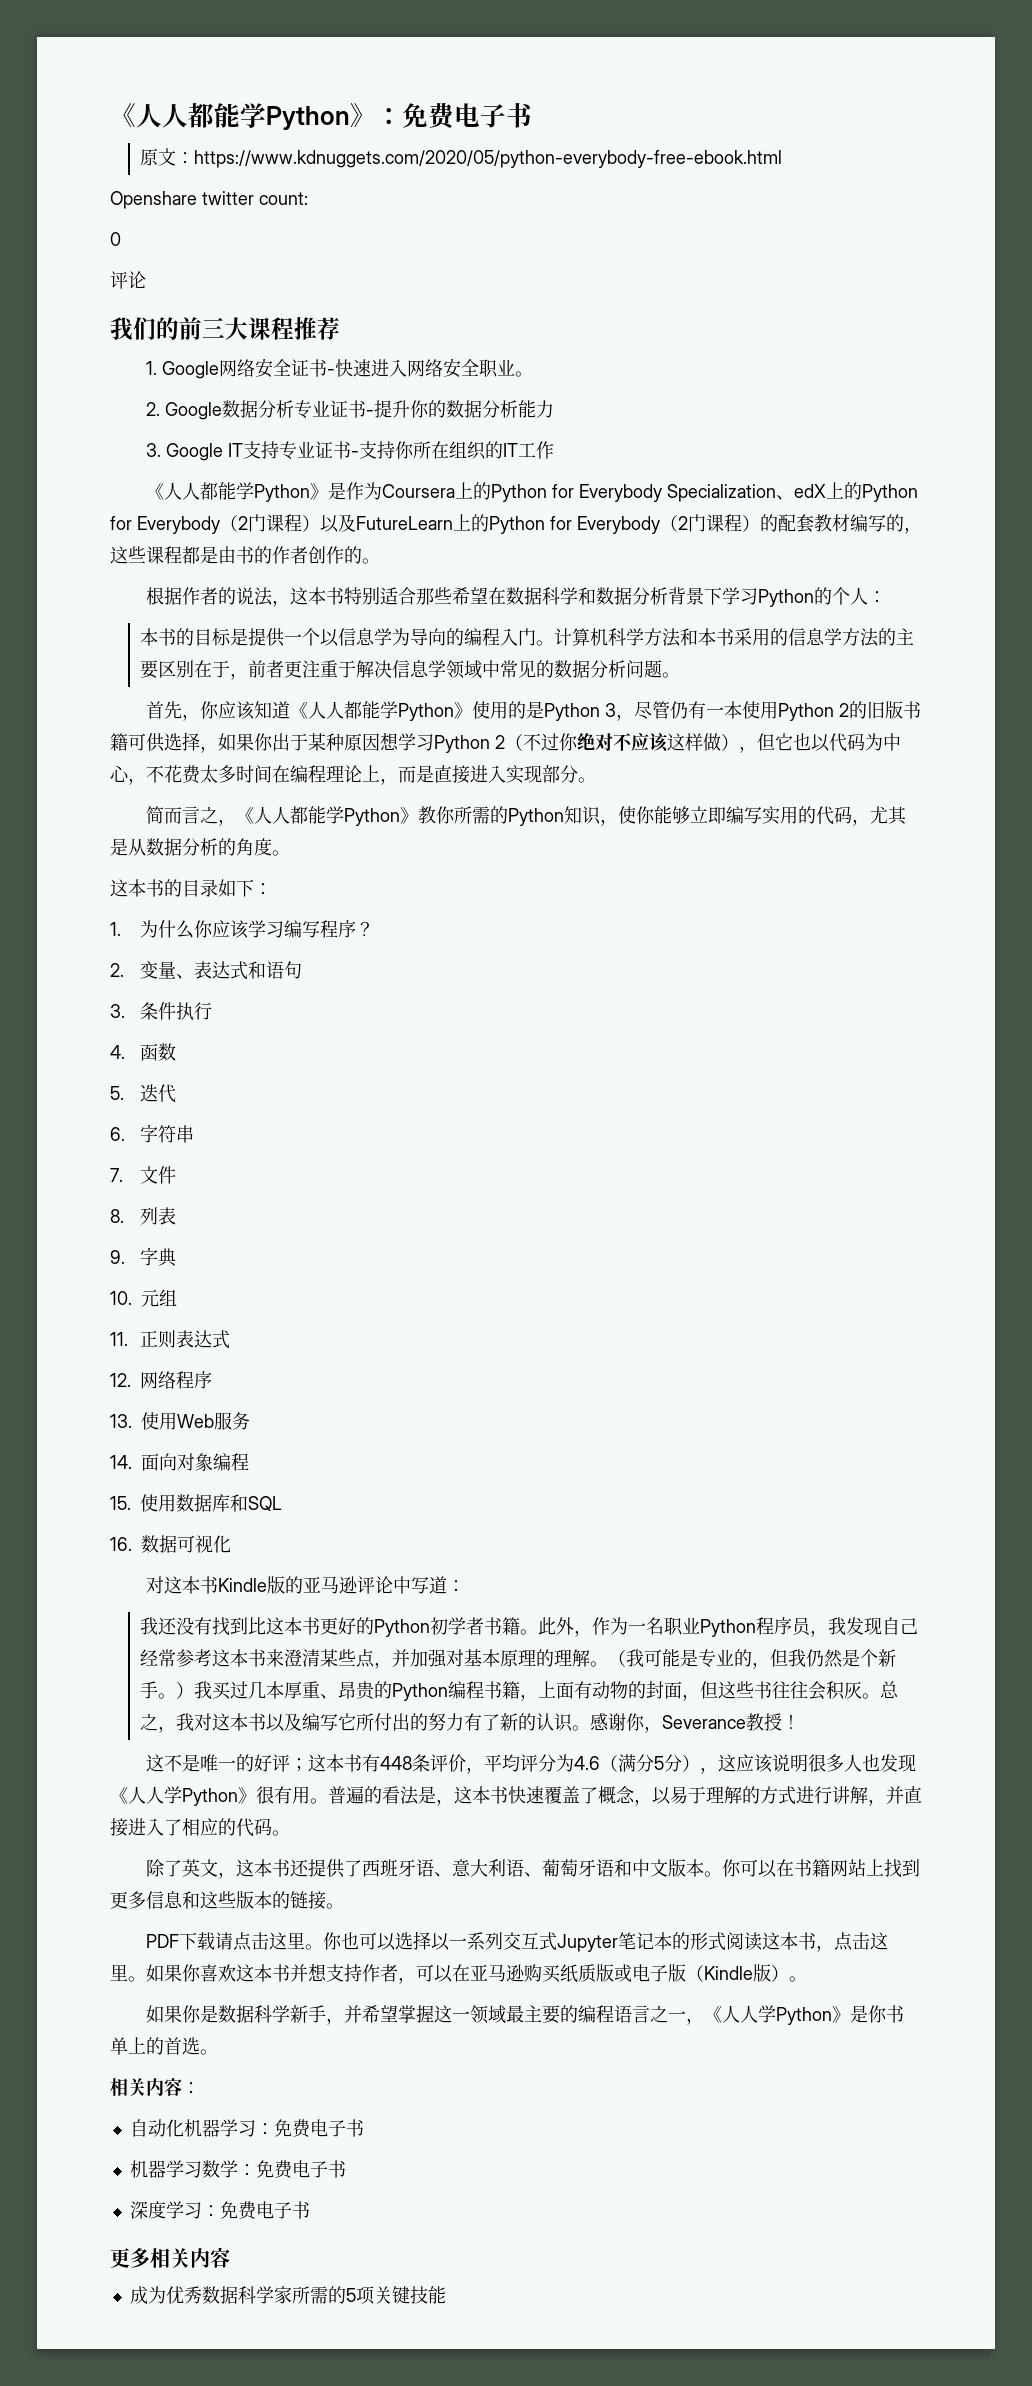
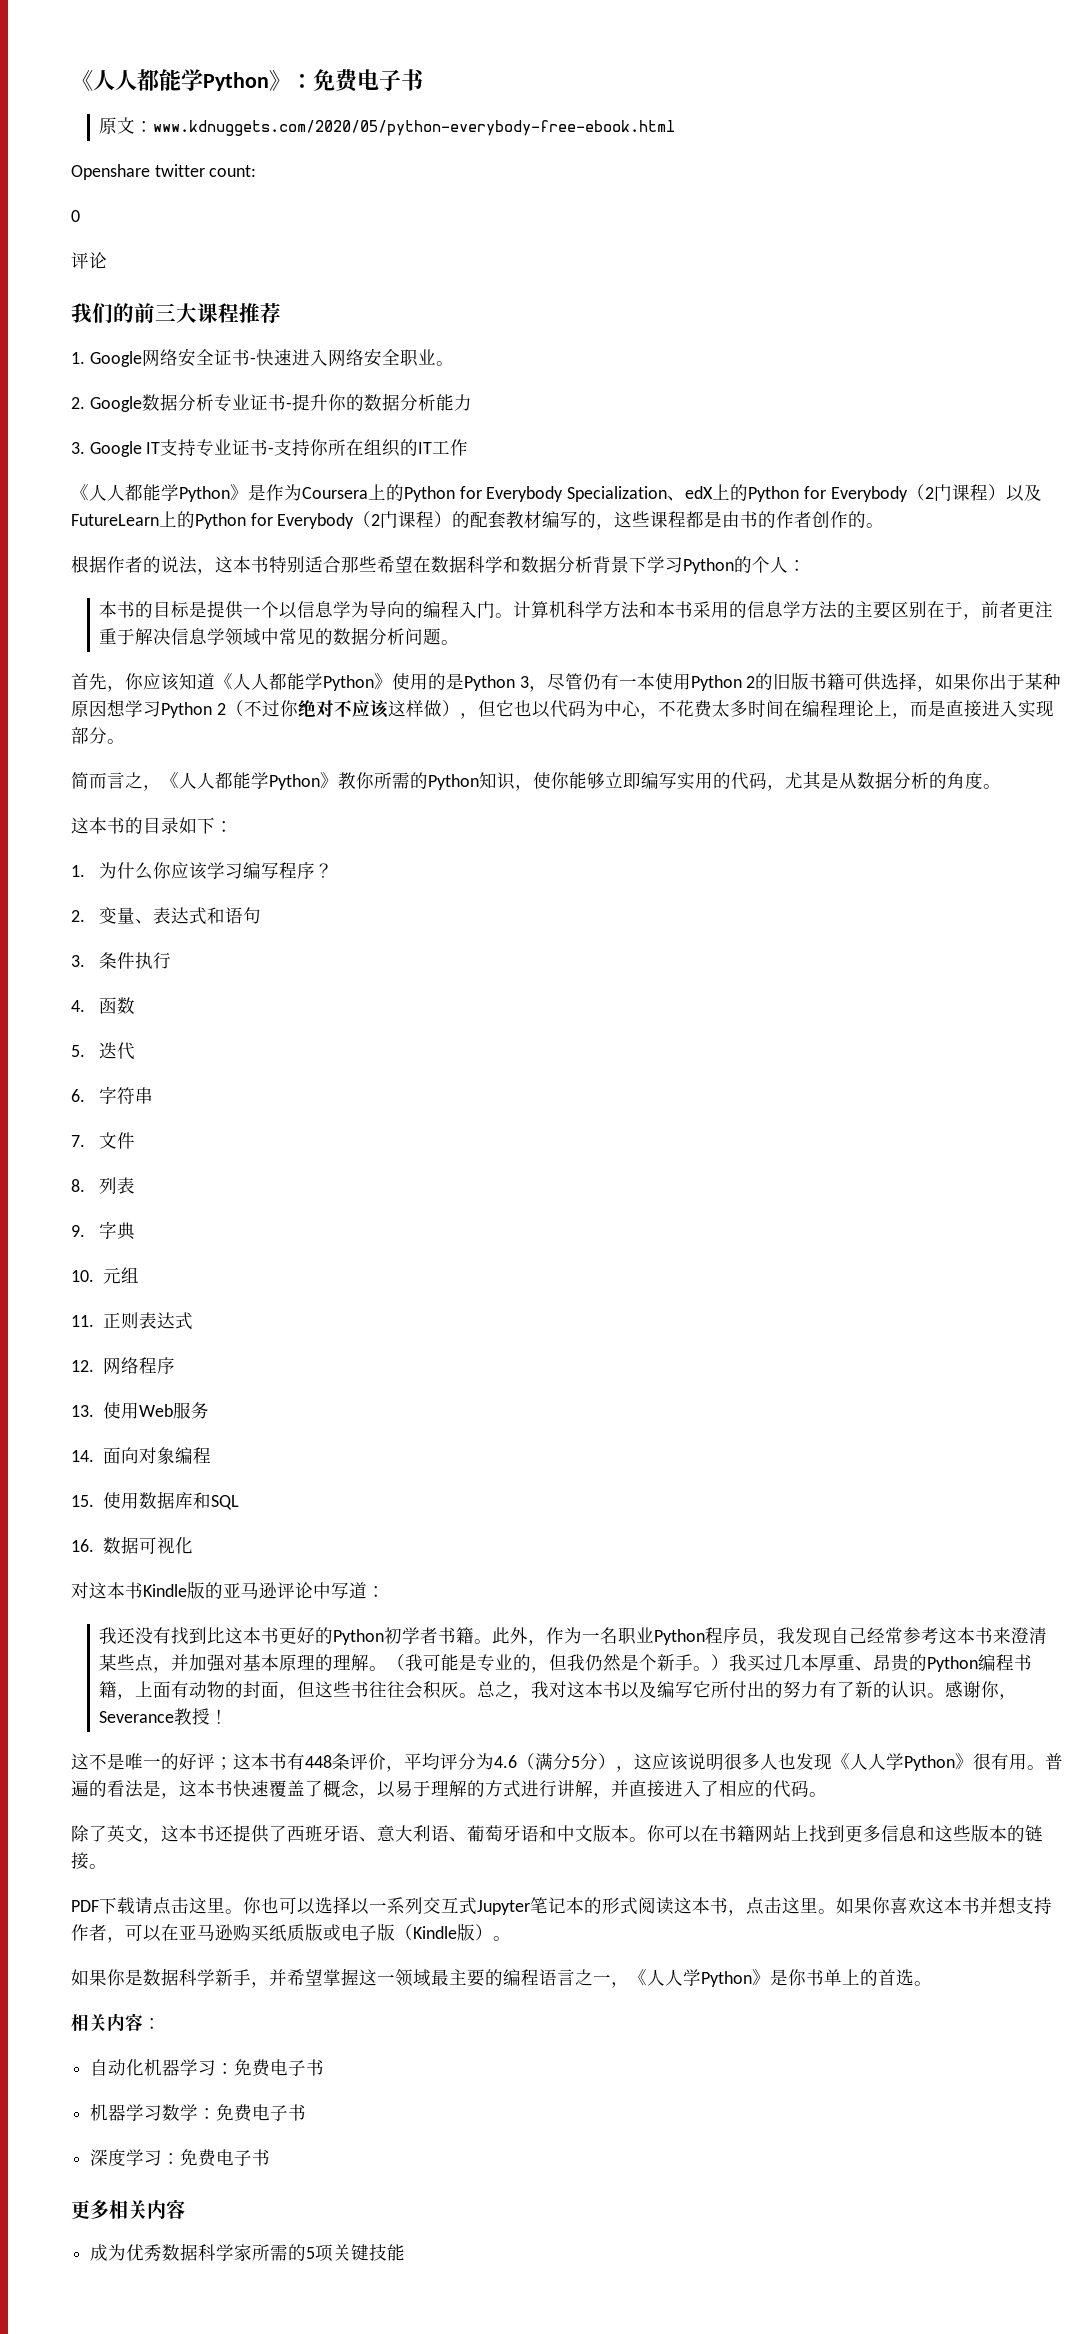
[194,150,783,168] https://www.kdnuggets.com/2020/05/python-everybody-free-ebook.html -> [153,120,676,136] www.kdnuggets.com/2020/05/python-everybody-free-ebook.html

